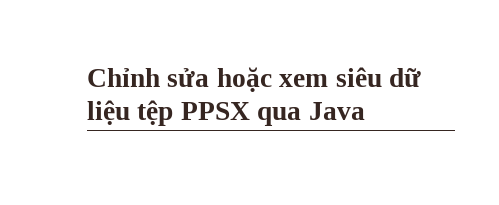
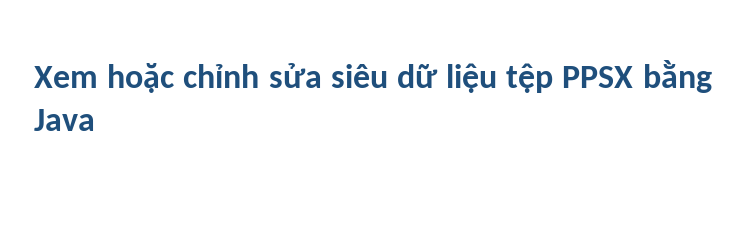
[87,67,329,92] Chỉnh sửa hoặc xem -> [34,63,322,93] Xem hoặc chỉnh sửa
[257,107,302,126] qua -> [642,60,712,93] bằng

